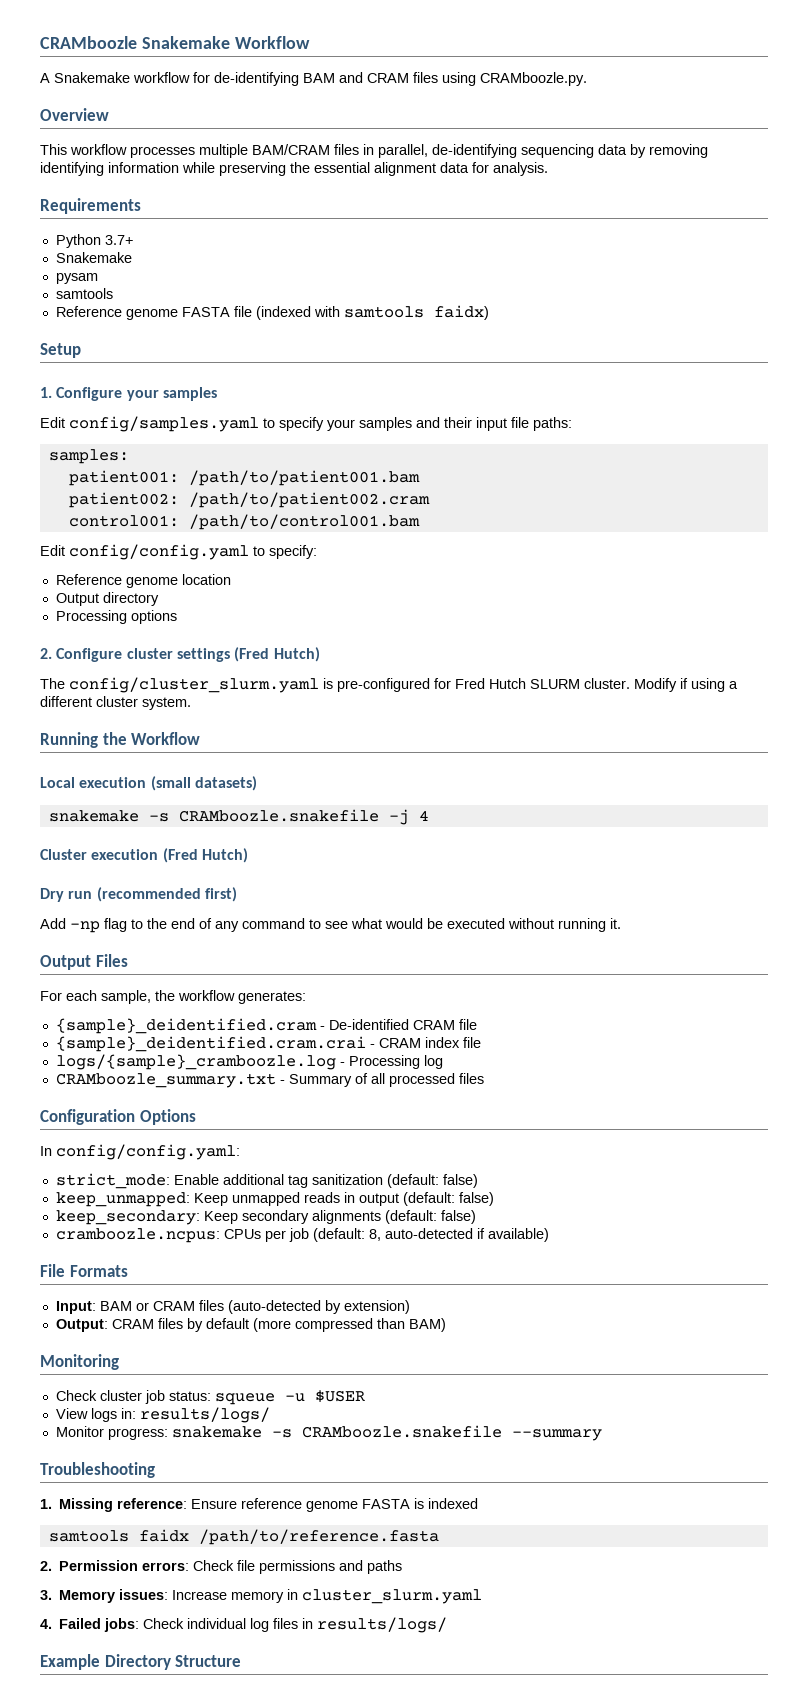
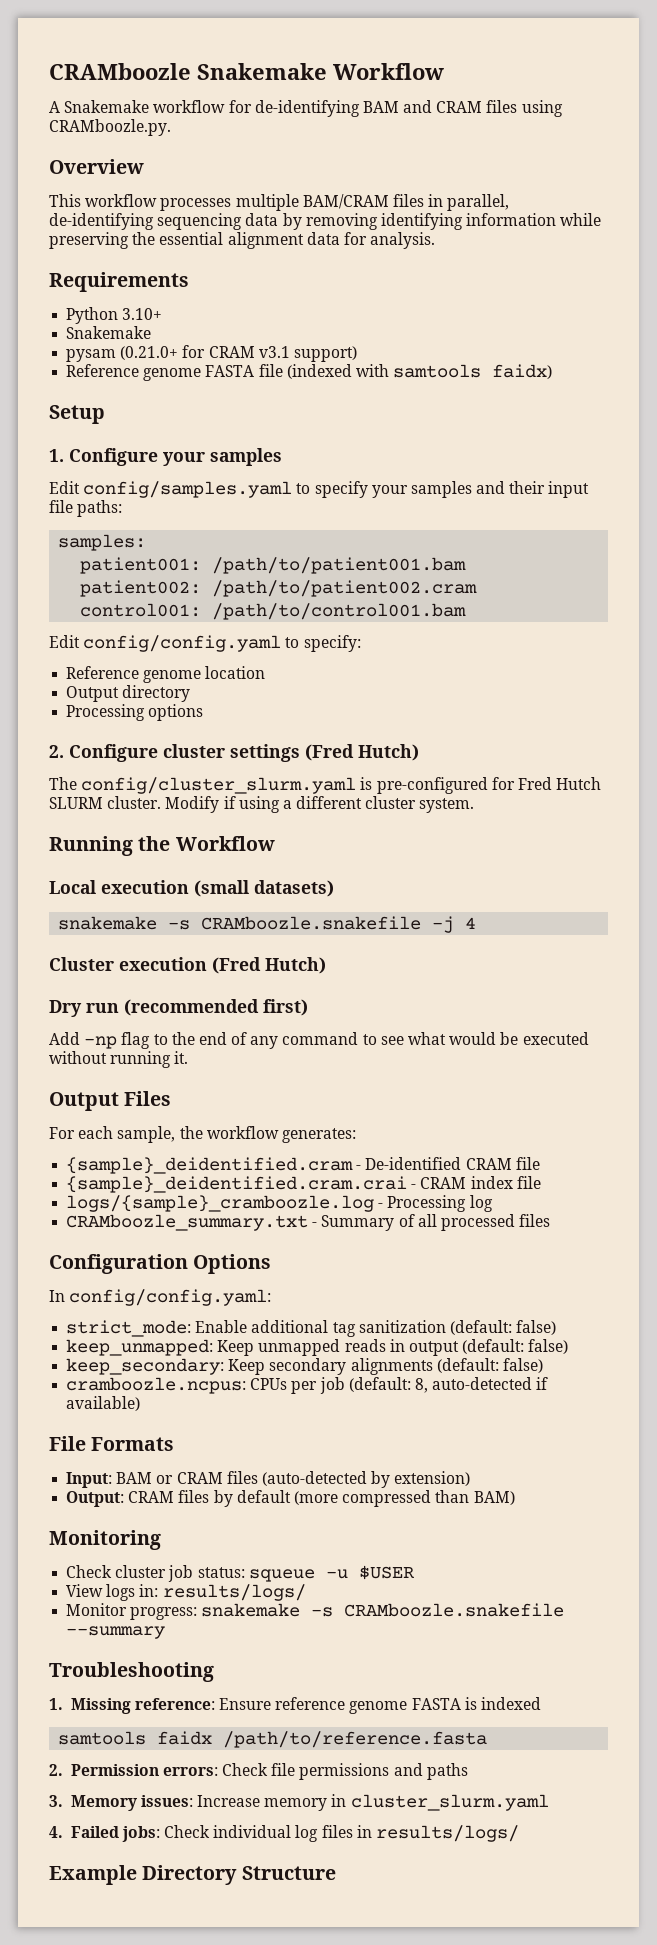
[104,235,133,245] 3.7+ -> [122,308,163,320] 3.10+
[55,288,113,299] // samtools -> [120,345,357,362] (0.21.0+ for CRAM v3.1 support)

